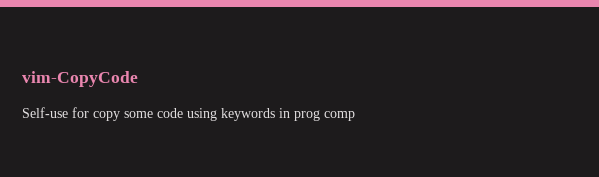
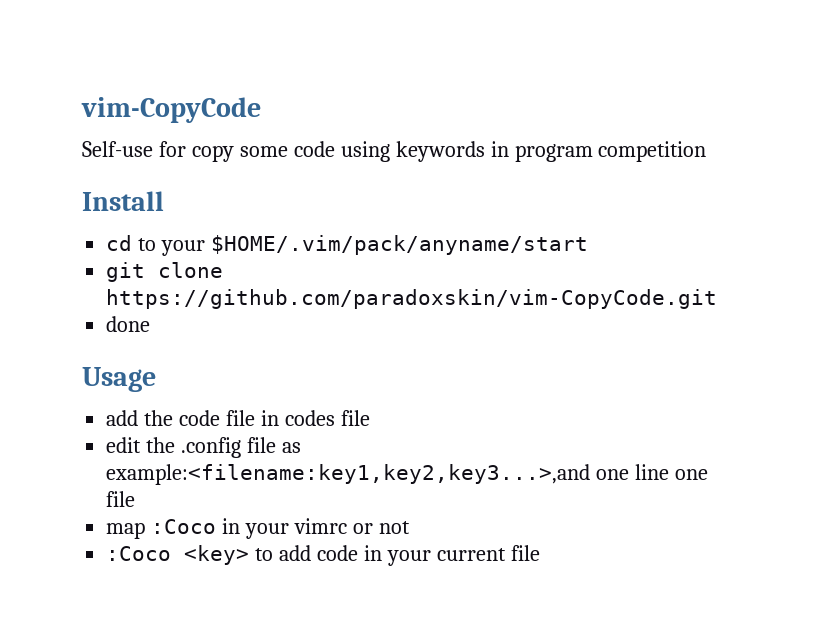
[294,110,355,121] prog comp -> [514,141,707,162] [82,191,164,211] [106,235,589,256] [106,262,224,282] [106,289,718,309] [106,316,151,332] [82,367,156,392] [106,410,370,426] [106,437,301,458] [106,464,709,485] [106,491,136,507] [106,518,410,539] [106,545,540,566] program competition // Install // cd to your $HOME/.vim/pack/anyname/start // git clone https://github.com/paradoxskin/vim-CopyCode.git // done // Usage // add the code file in codes file // edit the .config file as example:<filename:key1,key2,key3...>,and one line one file // map :Coco in your vimrc or not // :Coco <key> to add code in your current file

